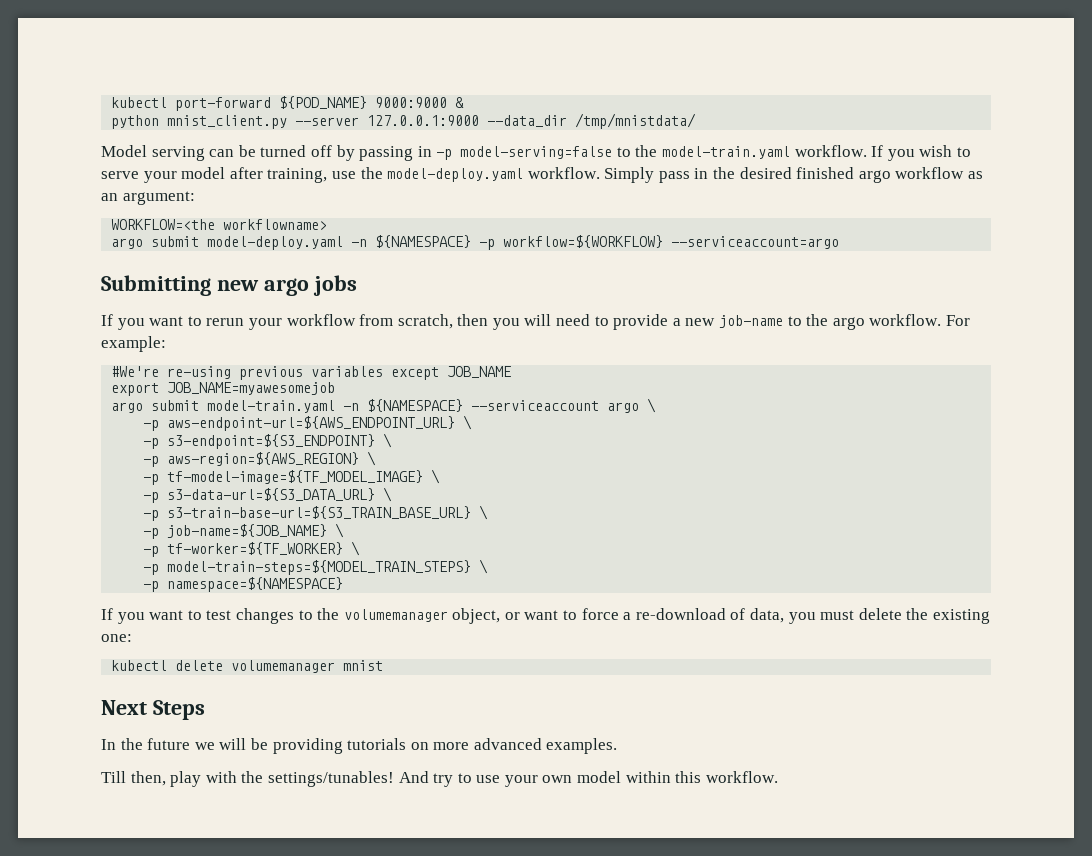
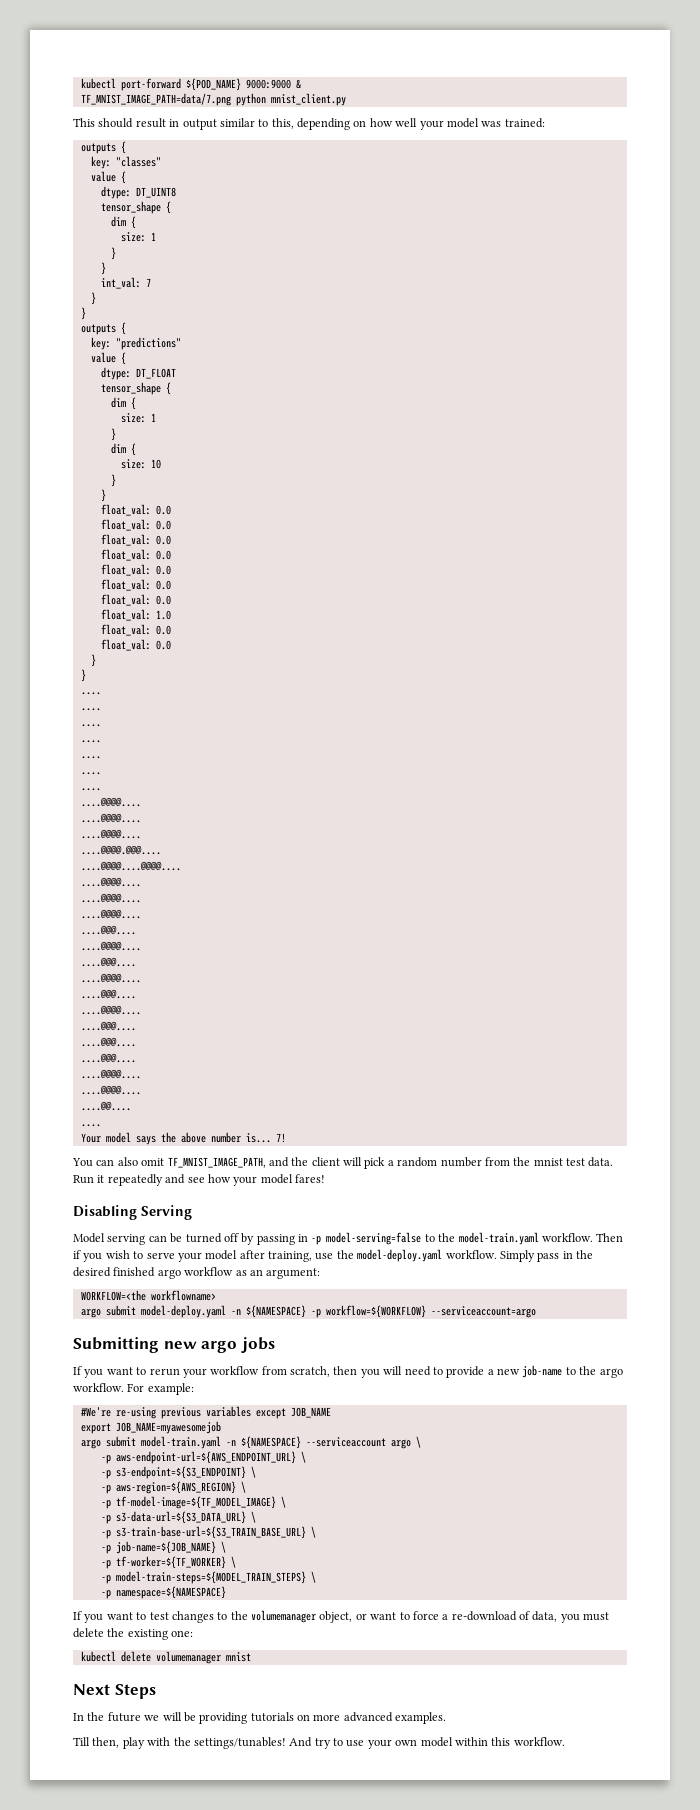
(465, 102) none -> [80,93,231,106] TF_MNIST_IMAGE_PATH=data/7.png
[295,113,697,129] --server 127.0.0.1:9000 --data_dir /tmp/mnistdata/ -> [73,118,545,130] [80,141,126,154] [90,156,161,169] [90,171,126,184] [100,186,176,199] [100,201,171,214] [110,216,136,229] [120,232,156,242] [110,247,116,260] [100,262,106,275] [100,277,151,289] [90,292,96,305] [80,307,86,320] [80,322,126,335] [90,337,181,350] [90,352,126,365] [100,367,176,380] [100,382,171,395] [110,397,136,410] [120,413,156,423] [110,428,116,441] [110,443,136,456] [120,459,161,469] [110,474,116,487] [100,489,106,502] [100,504,171,516] [100,519,171,531] [100,534,171,546] [100,549,171,561] [100,564,171,576] [100,579,171,591] [100,594,171,606] [100,609,171,621] [100,624,171,636] [100,639,171,651] [90,654,96,667] [80,669,86,682] [80,692,101,695] [80,708,101,711] [80,724,101,727] [80,740,101,743] [80,756,101,759] [80,772,101,775] [80,788,101,791] [80,797,141,807] [80,813,141,823] [80,829,141,839] [80,845,161,855] [80,861,181,871] [80,877,141,887] [80,893,141,903] [80,909,141,919] [80,925,136,935] [80,941,141,951] [80,957,136,967] [80,973,141,983] [80,989,136,999] [80,1005,141,1015] [80,1021,136,1031] [80,1037,136,1047] [80,1053,136,1063] [80,1069,141,1079] [80,1085,141,1095] [80,1101,131,1111] [80,1124,101,1127] [80,1132,286,1145] [72,1157,614,1169] [73,1174,325,1186] [73,1205,192,1220] // This should result in output similar to this, depending on how well your model was trained: // outputs { // key: "classes" // value { // dtype: DT_UINT8 // tensor_shape { // dim { // size: 1 // } // } // int_val: 7 // } // } // outputs { // key: "predictions" // value { // dtype: DT_FLOAT // tensor_shape { // dim { // size: 1 // } // dim { // size: 10 // } // } // float_val: 0.0 // float_val: 0.0 // float_val: 0.0 // float_val: 0.0 // float_val: 0.0 // float_val: 0.0 // float_val: 0.0 // float_val: 1.0 // float_val: 0.0 // float_val: 0.0 // } // } // .... // .... // .... // .... // .... // .... // .... // ....@@@@.... // ....@@@@.... // ....@@@@.... // ....@@@@.@@@.... // ....@@@@....@@@@.... // ....@@@@.... // ....@@@@.... // ....@@@@.... // ....@@@.... // ....@@@@.... // ....@@@.... // ....@@@@.... // ....@@@.... // ....@@@@.... // ....@@@.... // ....@@@.... // ....@@@.... // ....@@@@.... // ....@@@@.... // ....@@.... // .... // Your model says the above number is... 7! // You can also omit TF_MNIST_IMAGE_PATH, and the client will pick a random number from the mnist test data. Run it repeatedly and see how your model fares! // Disabling Serving
[871,145,884,157] If -> [596,1233,624,1242] [73,1250,81,1259] Then if

